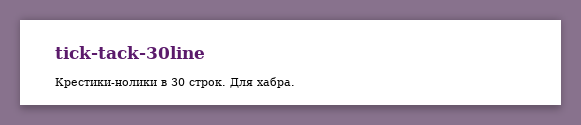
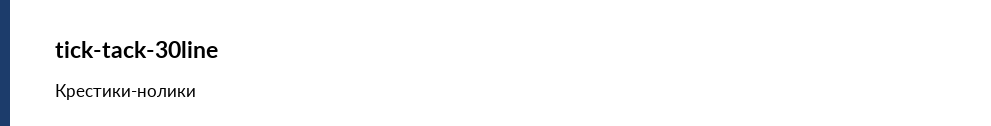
[161,77,295,88] в 30 строк. Для хабра. -> (196, 92) none

